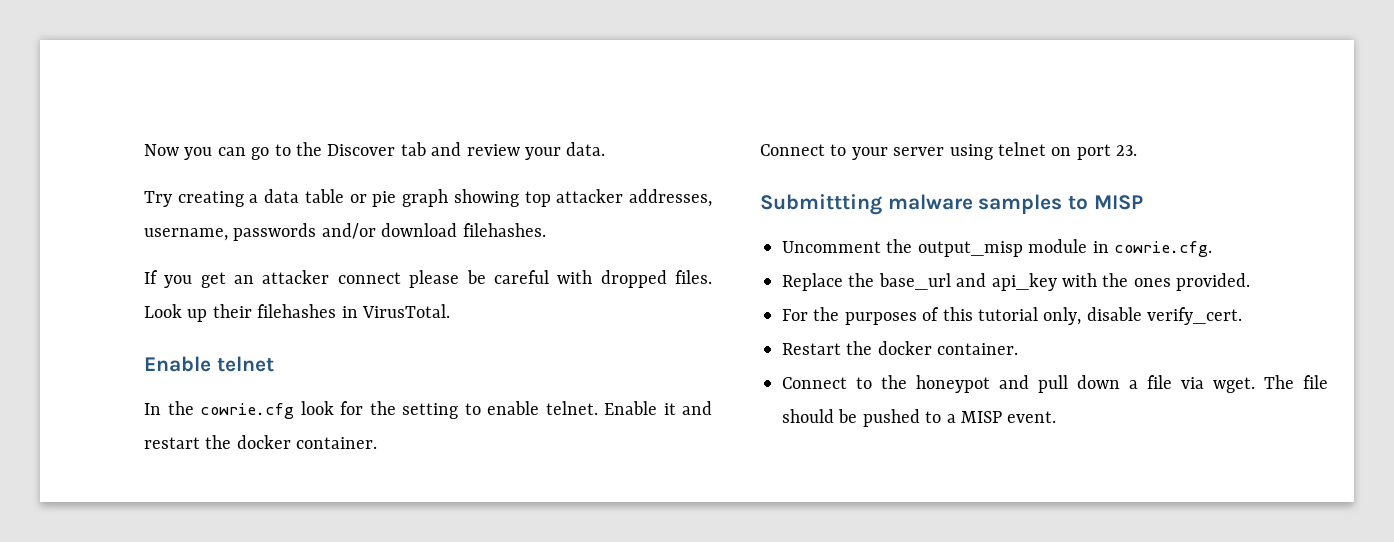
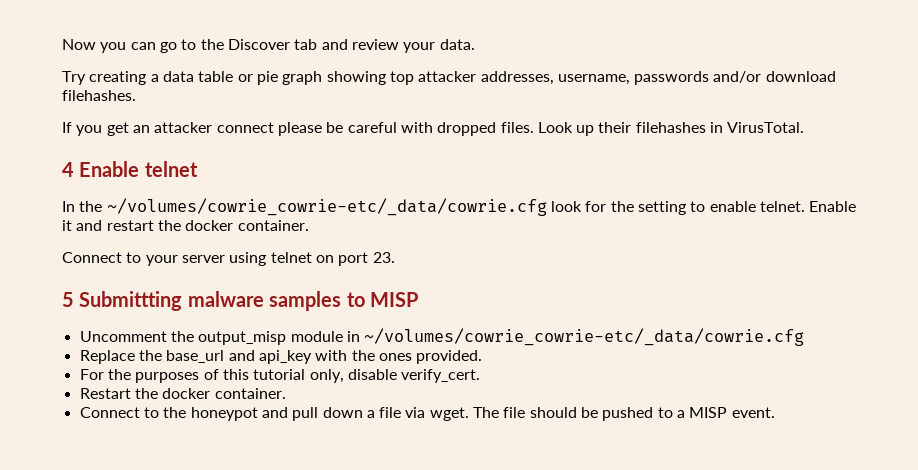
(450, 311) none -> [62,162,74,177] 4
[200,403,294,419] cowrie.cfg -> [106,198,547,216] ~/volumes/cowrie_cowrie-etc/_data/cowrie.cfg
(1138, 150) none -> [62,292,74,307] 5
[1114,241,1212,257] cowrie.cfg. -> [364,328,805,346] ~/volumes/cowrie_cowrie-etc/_data/cowrie.cfg

